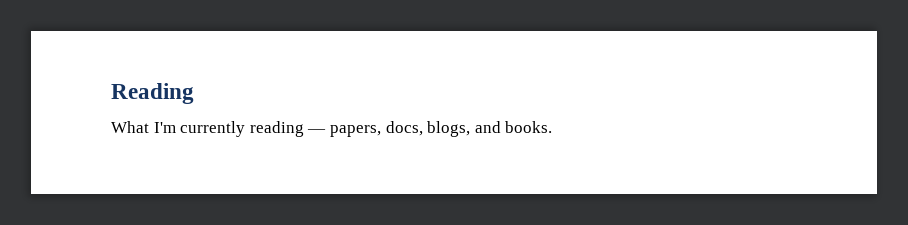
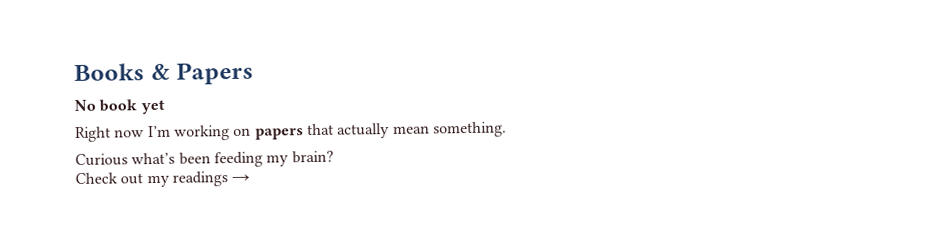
[111,83,194,104] [111,121,553,137] Reading // What I'm currently reading — papers, docs, blogs, and books. -> [74,61,254,85] [74,99,165,115] [75,121,507,143] [75,150,334,168] [75,171,251,188] Books & Papers // No book yet // Right now I’m working on papers that actually mean something. // Curious what’s been feeding my brain? // Check out my readings →

